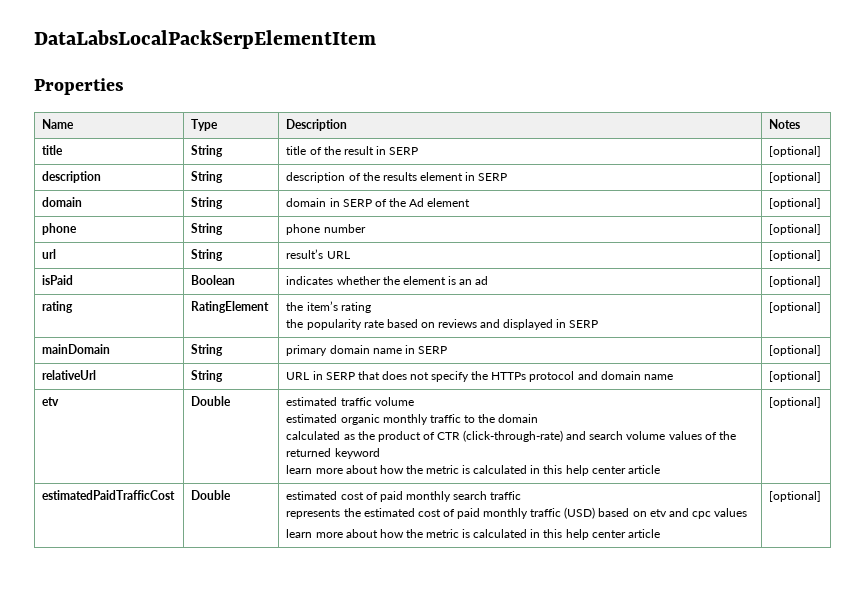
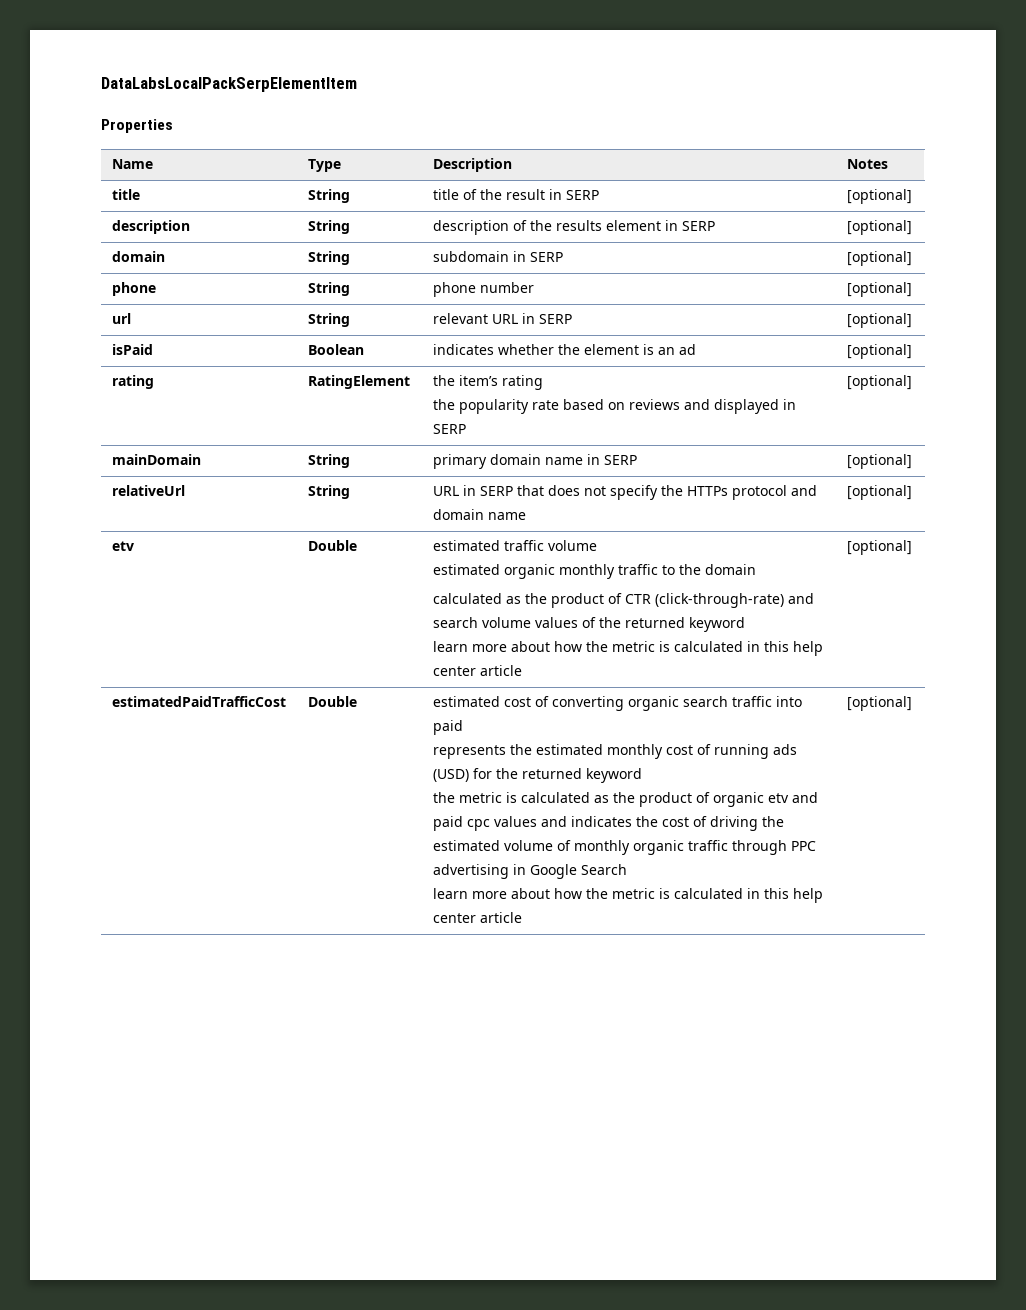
[286,198,471,207] domain in SERP of the Ad element -> [432,251,563,262] subdomain in SERP
[286,249,350,259] result’s URL -> [432,313,572,324] relevant URL in SERP
[379,491,451,502] paid monthly -> [551,696,679,711] converting organic
(522, 495) none -> [775,696,802,707] [432,720,463,735] into paid
[417,507,647,519] cost of paid monthly traffic (USD) based on -> [606,744,797,759] [432,768,642,783] [432,792,764,807] monthly cost of running ads (USD) for the returned keyword // the metric is calculated as the product of organic
(689, 512) none -> [432,816,463,831] paid
(747, 512) none -> [540,816,784,831] [432,840,816,855] [432,864,627,879] and indicates the cost of driving the estimated volume of monthly organic traffic through PPC advertising in Google Search

